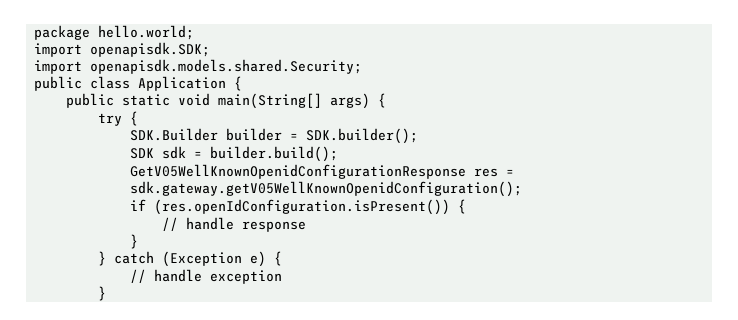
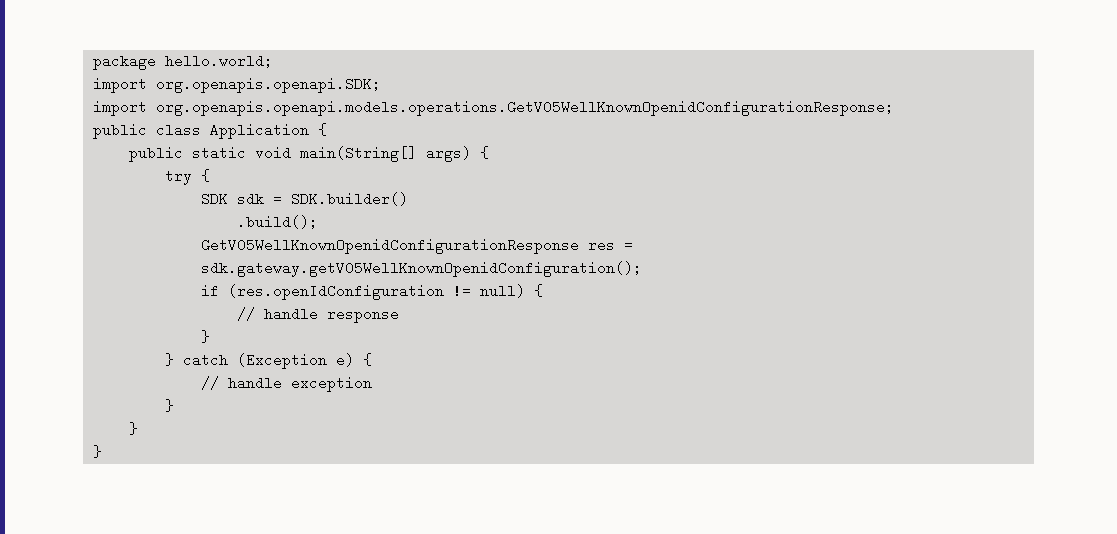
[90,42,211,57] [34,59,363,74] openapisdk.SDK; // import openapisdk.models.shared.Security; -> [155,77,381,93] [92,100,894,116] org.openapis.openapi.SDK; // import org.openapis.openapi.models.operations.GetV05WellKnownOpenidConfigurationResponse;
[130,128,419,144] // SDK.Builder builder = SDK.builder(); -> (210, 175) none
[210,146,339,162] builder.build(); -> [290,192,408,206] [236,215,318,229] SDK.builder() // .build();
[154,199,451,215] (res.openIdConfiguration.isPresent()) -> [227,284,525,300] (res.openIdConfiguration != null)
(107, 293) none -> [128,422,138,435] [92,445,102,458] // } // }

